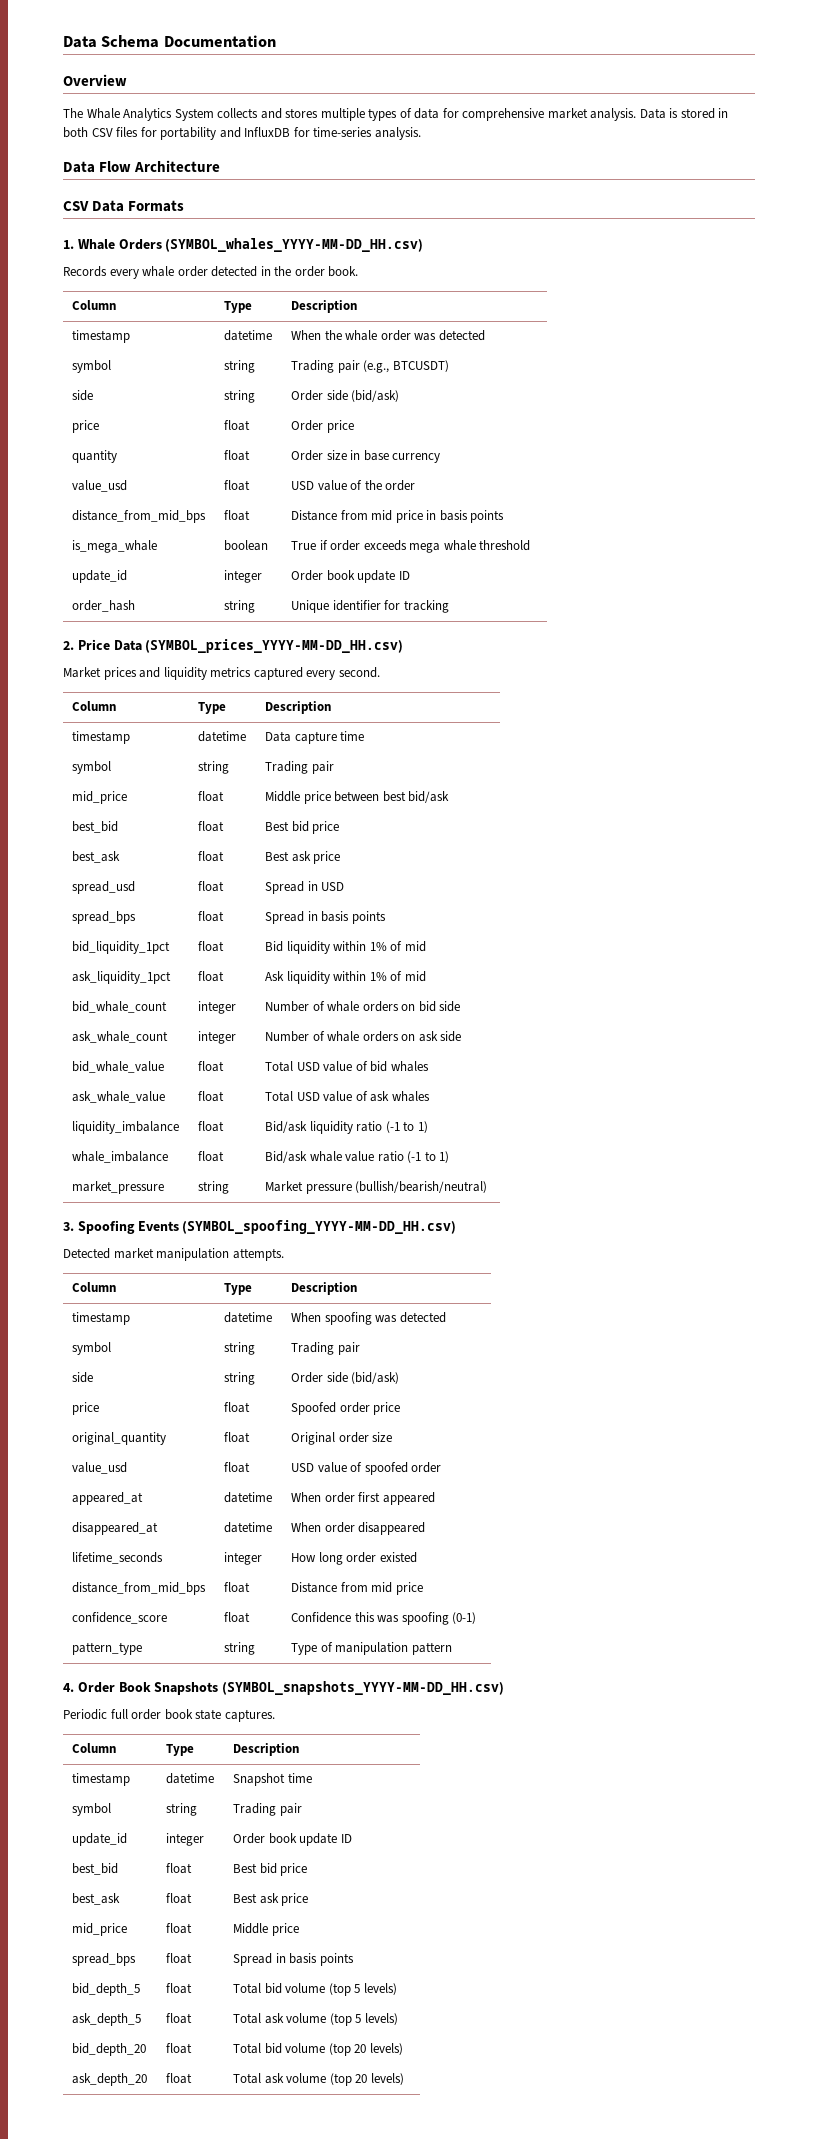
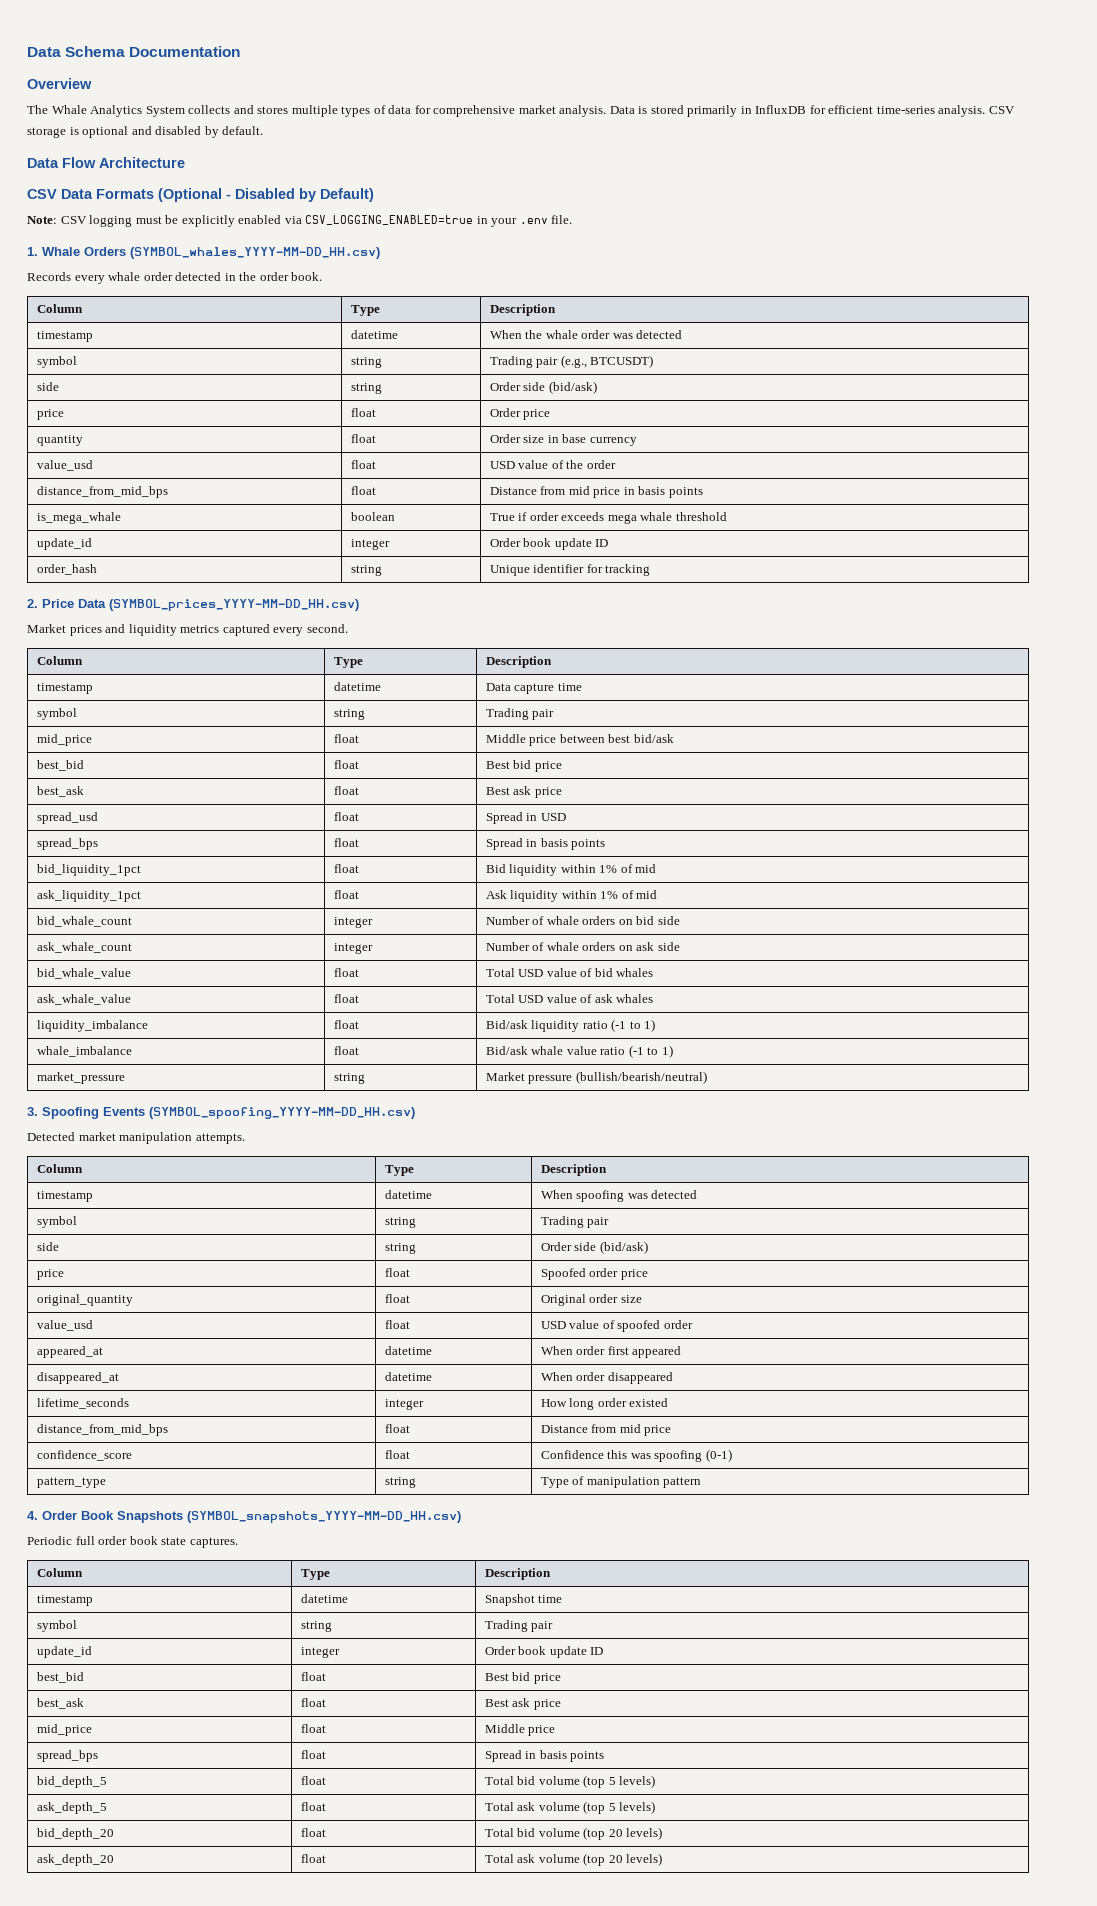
[718,108,729,118] [63,127,241,140] in both CSV files for portability and -> [687,105,752,117] primarily in
(310, 132) none -> [828,105,874,114] efficient
(421, 133) none -> [988,106,1015,114] [27,126,264,138] CSV storage is optional and disabled by default.
(185, 206) none -> [158,188,374,202] [27,215,573,227] (Optional - Disabled by Default) // Note: CSV logging must be explicitly enabled via CSV_LOGGING_ENABLED=true in your .env file.

